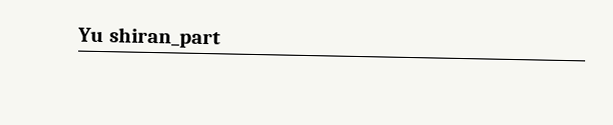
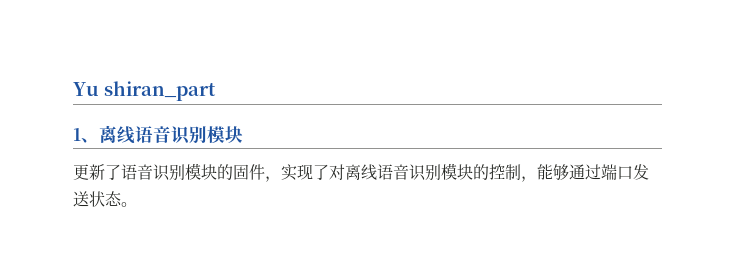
(221, 38) none -> [73,125,243,145] [73,163,649,182] [73,191,137,207] // 1、离线语音识别模块 // 更新了语音识别模块的固件，实现了对离线语音识别模块的控制，能够通过端口发送状态。

